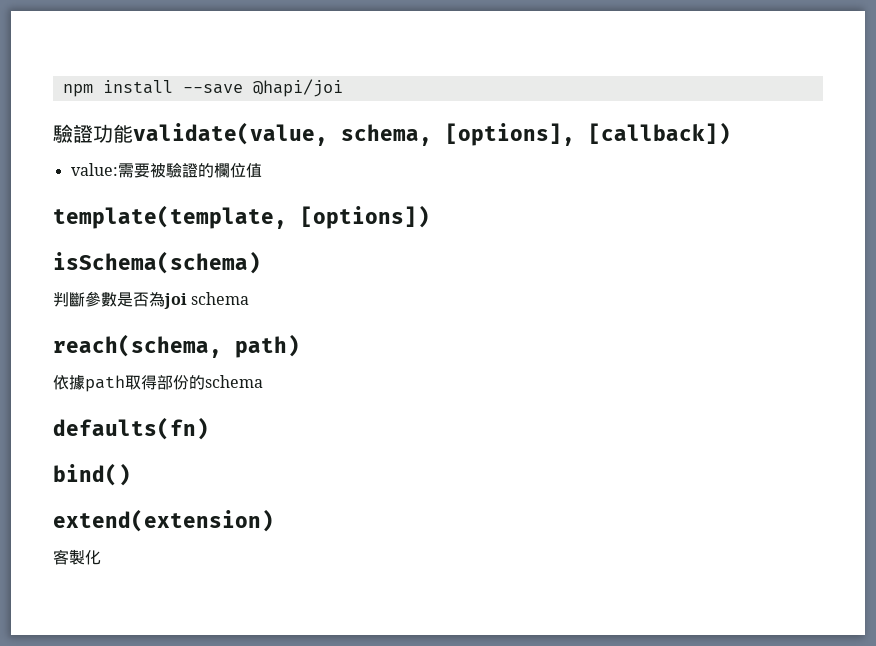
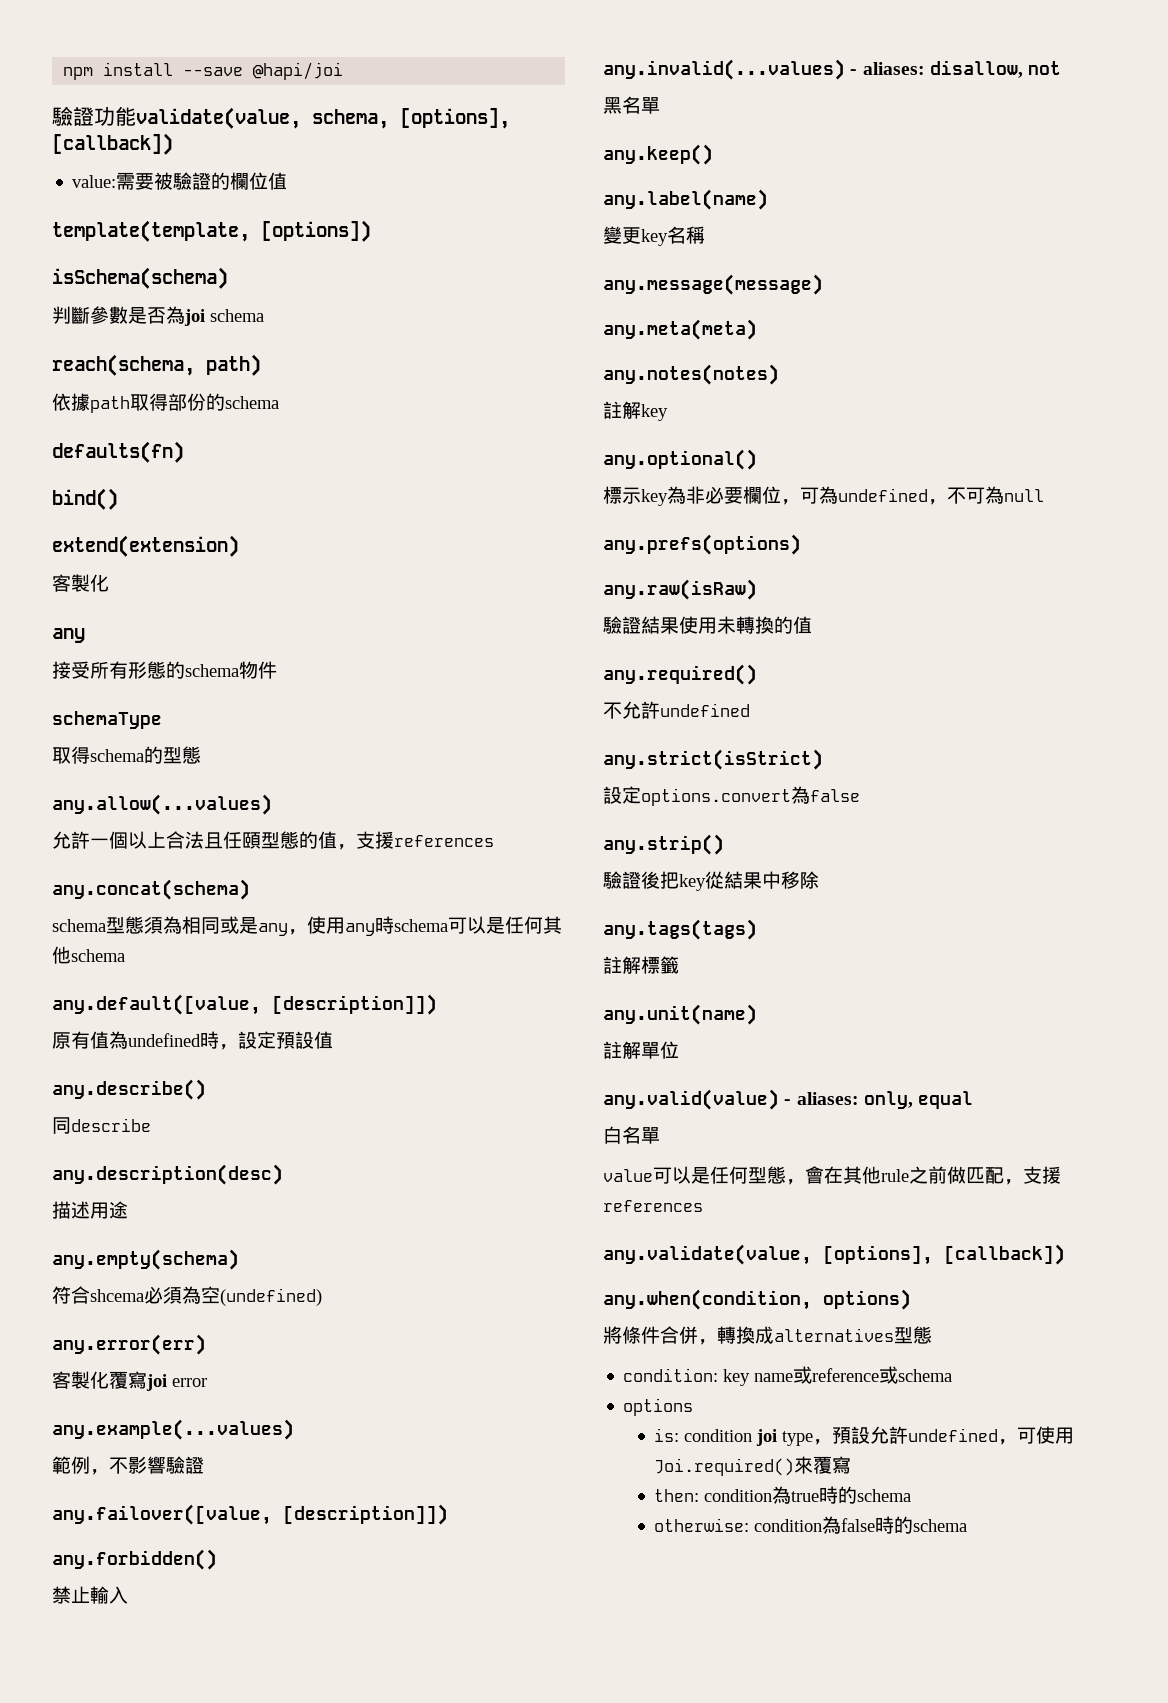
(101, 557) none -> [52,628,85,643] [52,661,277,679] [52,711,162,729] [52,746,201,764] [52,794,272,815] [52,831,494,850] [52,879,250,900] [52,916,562,936] [52,946,125,964] [52,994,437,1015] [52,1031,333,1050] [52,1079,206,1100] [52,1117,151,1134] [52,1164,283,1185] [52,1201,128,1219] [52,1249,239,1270] [52,1286,322,1306] [52,1334,206,1355] [52,1371,207,1391] [52,1419,294,1440] [52,1456,204,1475] [52,1504,448,1525] [52,1549,217,1570] [52,1586,128,1604] [603,59,1062,80] [603,96,660,114] [603,144,713,165] [603,189,768,210] [603,226,705,246] [603,274,823,295] [603,319,757,340] [603,364,779,385] [603,401,668,421] [603,449,757,470] [603,486,1044,506] [603,534,801,555] [603,579,757,600] [603,616,812,634] [603,664,757,685] [603,701,750,719] [603,749,823,770] [603,786,860,806] [603,834,724,855] [603,871,819,891] [603,919,757,940] [603,956,679,974] [603,1004,757,1025] [603,1041,679,1059] [603,1089,974,1110] [603,1126,660,1144] [603,1166,1061,1185] [603,1200,703,1212] [603,1244,1065,1265] [603,1289,911,1310] [603,1326,932,1345] [623,1366,953,1386] [623,1398,694,1416] [654,1426,1075,1446] [654,1456,852,1476] [654,1486,912,1504] [654,1516,968,1534] // any // 接受所有形態的schema物件 // schemaType // 取得schema的型態 // any.allow(...values) // 允許一個以上合法且任頤型態的值，支援references // any.concat(schema) // schema型態須為相同或是any，使用any時schema可以是任何其他schema // any.default([value, [description]]) // 原有值為undefined時，設定預設值 // any.describe() // 同describe // any.description(desc) // 描述用途 // any.empty(schema) // 符合shcema必須為空(undefined) // any.error(err) // 客製化覆寫joi error // any.example(...values) // 範例，不影響驗證 // any.failover([value, [description]]) // any.forbidden() // 禁止輸入 // any.invalid(...values) - aliases: disallow, not // 黑名單 // any.keep() // any.label(name) // 變更key名稱 // any.message(message) // any.meta(meta) // any.notes(notes) // 註解key // any.optional() // 標示key為非必要欄位，可為undefined，不可為null // any.prefs(options) // any.raw(isRaw) // 驗證結果使用未轉換的值 // any.required() // 不允許undefined // any.strict(isStrict) // 設定options.convert為false // any.strip() // 驗證後把key從結果中移除 // any.tags(tags) // 註解標籤 // any.unit(name) // 註解單位 // any.valid(value) - aliases: only, equal // 白名單 // value可以是任何型態，會在其他rule之前做匹配，支援references // any.validate(value, [options], [callback]) // any.when(condition, options) // 將條件合併，轉換成alternatives型態 // condition: key name或reference或schema // options // is: condition joi type，預設允許undefined，可使用Joi.required()來覆寫 // then: condition為true時的schema // otherwise: condition為false時的schema

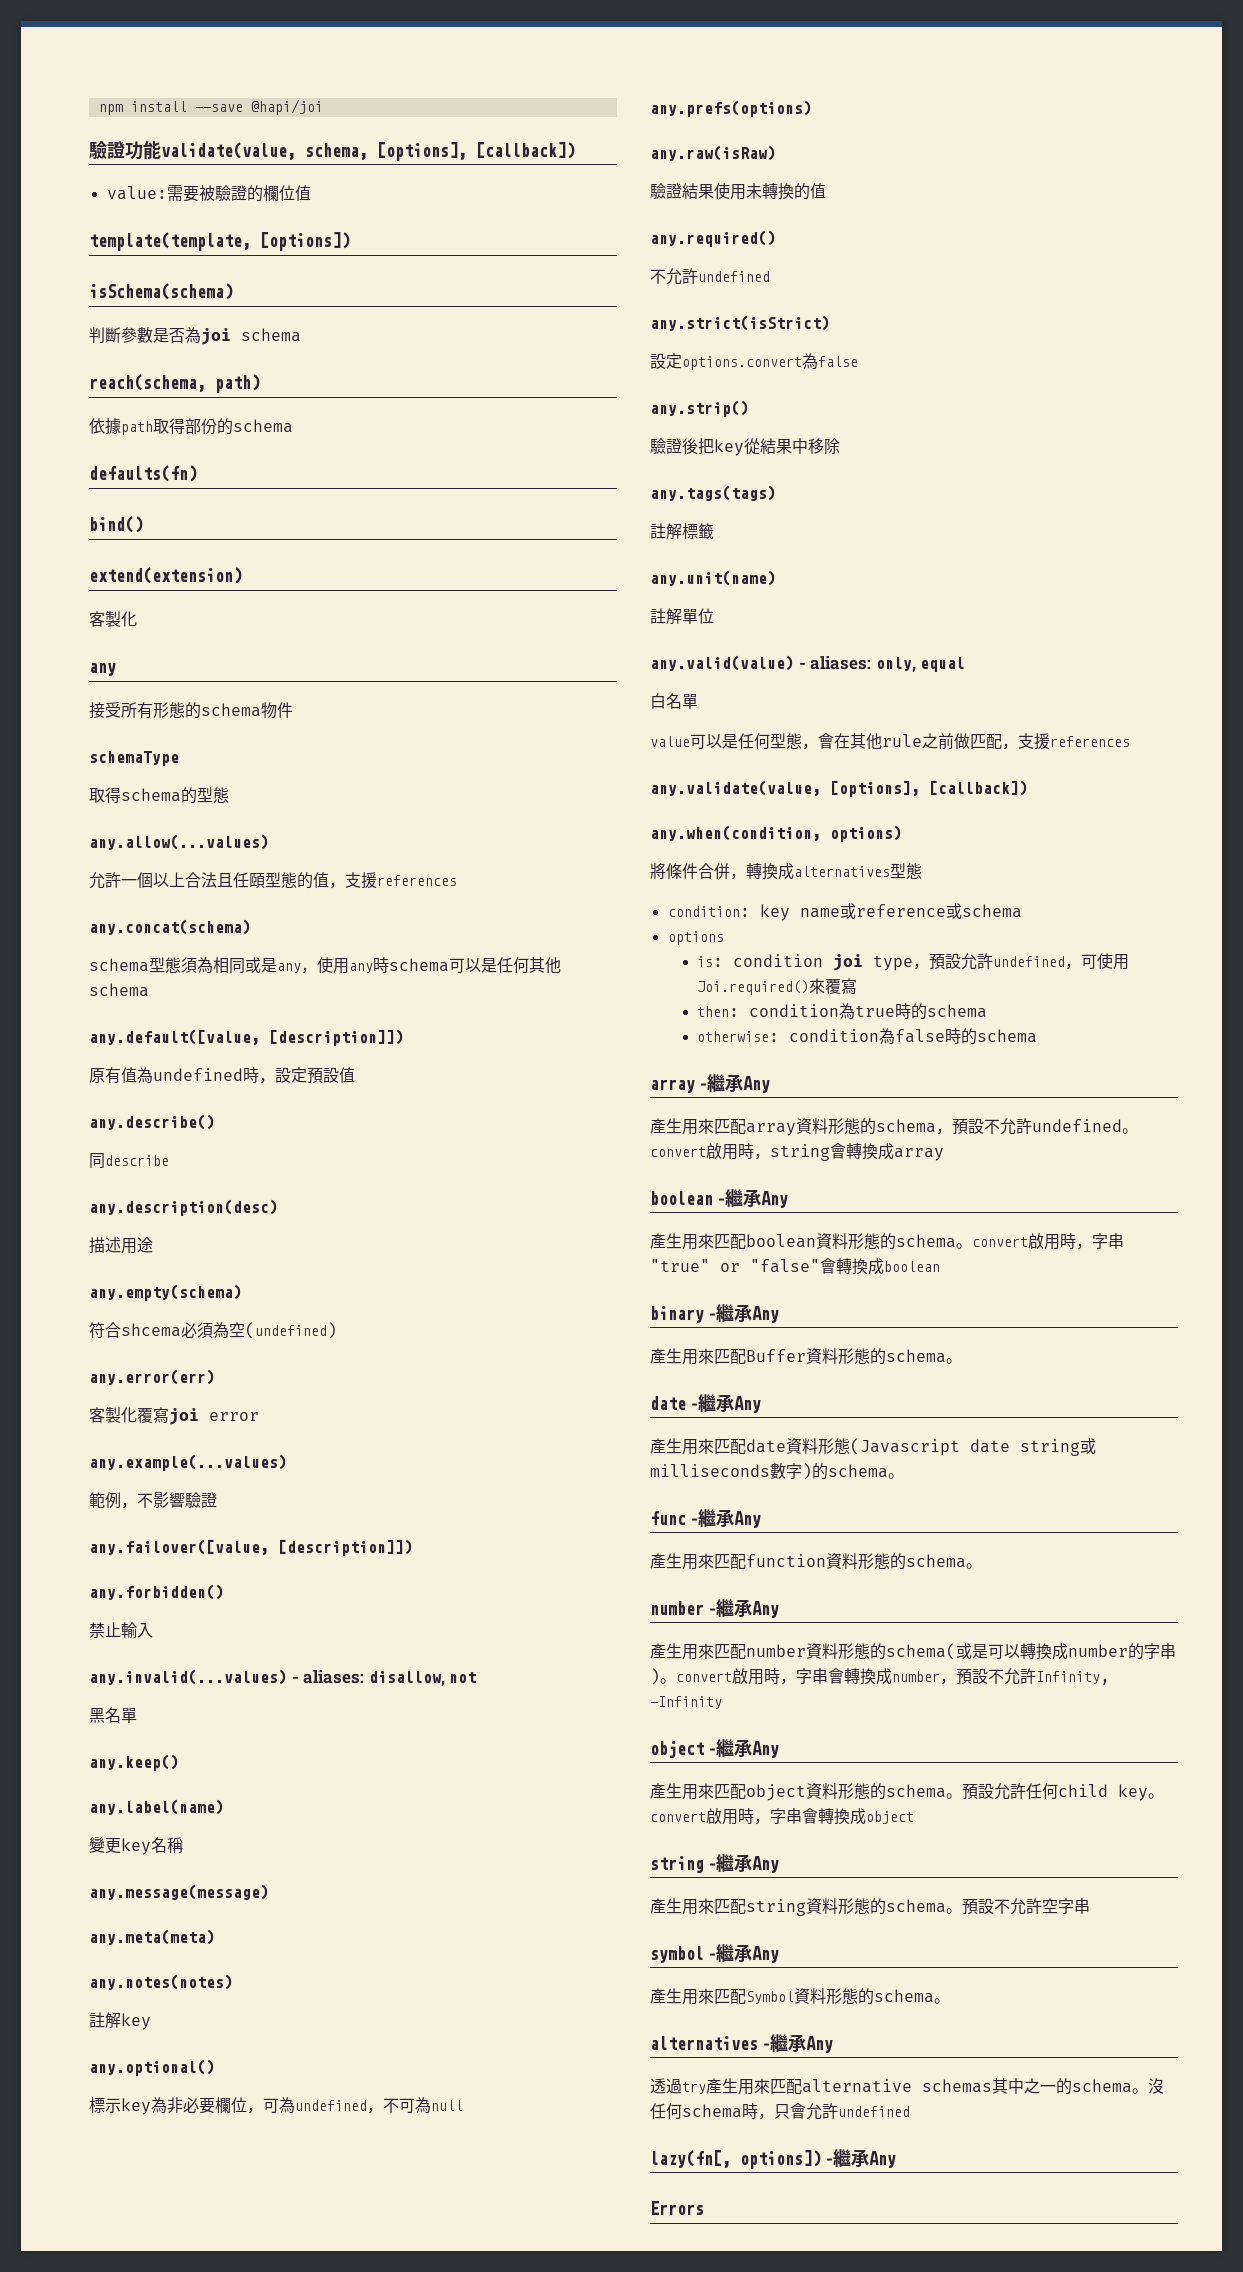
(968, 1525) none -> [650,1074,770,1093] [650,1118,1138,1136] [650,1143,944,1161] [650,1189,788,1208] [650,1233,1124,1250] [650,1258,940,1275] [650,1304,779,1323] [650,1348,962,1365] [650,1394,761,1413] [650,1438,1096,1456] [650,1463,904,1480] [650,1509,761,1528] [650,1553,982,1570] [650,1599,779,1618] [650,1643,1176,1660] [650,1668,1110,1685] [650,1696,722,1709] [650,1739,779,1758] [650,1783,1164,1801] [650,1808,914,1825] [650,1854,779,1873] [650,1898,1090,1916] [650,1944,779,1963] [650,1988,950,2005] [650,2034,833,2053] [650,2078,1164,2095] [650,2103,910,2120] [650,2149,896,2169] [650,2201,704,2215] // array -繼承Any // 產生用來匹配array資料形態的schema，預設不允許undefined。convert啟用時，string會轉換成array // boolean -繼承Any // 產生用來匹配boolean資料形態的schema。convert啟用時，字串"true" or "false"會轉換成boolean // binary -繼承Any // 產生用來匹配Buffer資料形態的schema。 // date -繼承Any // 產生用來匹配date資料形態(Javascript date string或milliseconds數字)的schema。 // func -繼承Any // 產生用來匹配function資料形態的schema。 // number -繼承Any // 產生用來匹配number資料形態的schema(或是可以轉換成number的字串)。convert啟用時，字串會轉換成number，預設不允許Infinity, -Infinity // object -繼承Any // 產生用來匹配object資料形態的schema。預設允許任何child key。convert啟用時，字串會轉換成object // string -繼承Any // 產生用來匹配string資料形態的schema。預設不允許空字串 // symbol -繼承Any // 產生用來匹配Symbol資料形態的schema。 // alternatives -繼承Any // 透過try產生用來匹配alternative schemas其中之一的schema。沒任何schema時，只會允許undefined // lazy(fn[, options]) -繼承Any // Errors

